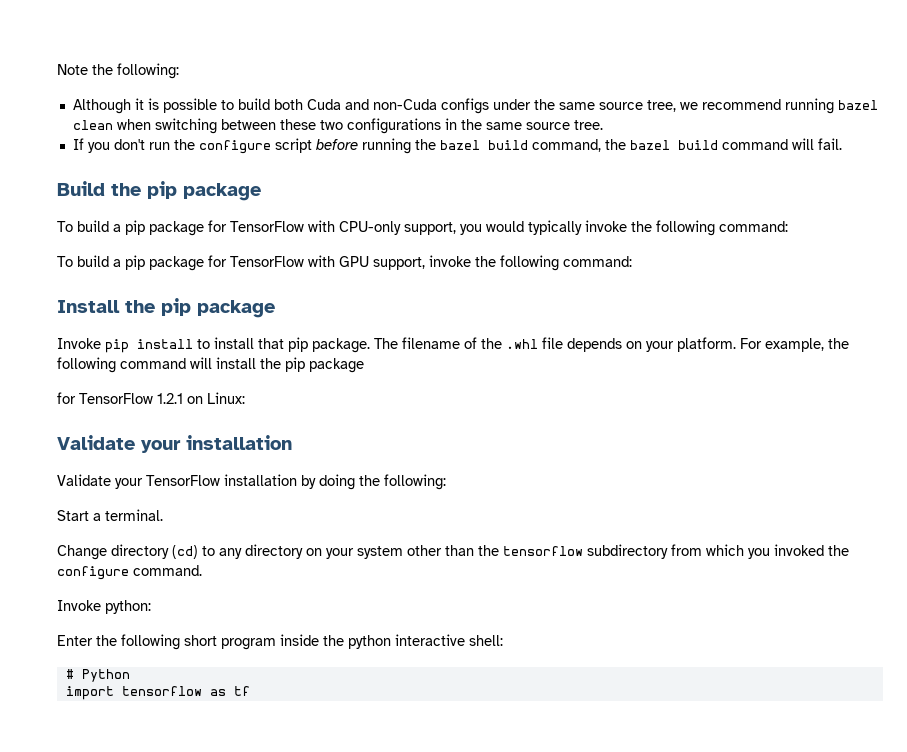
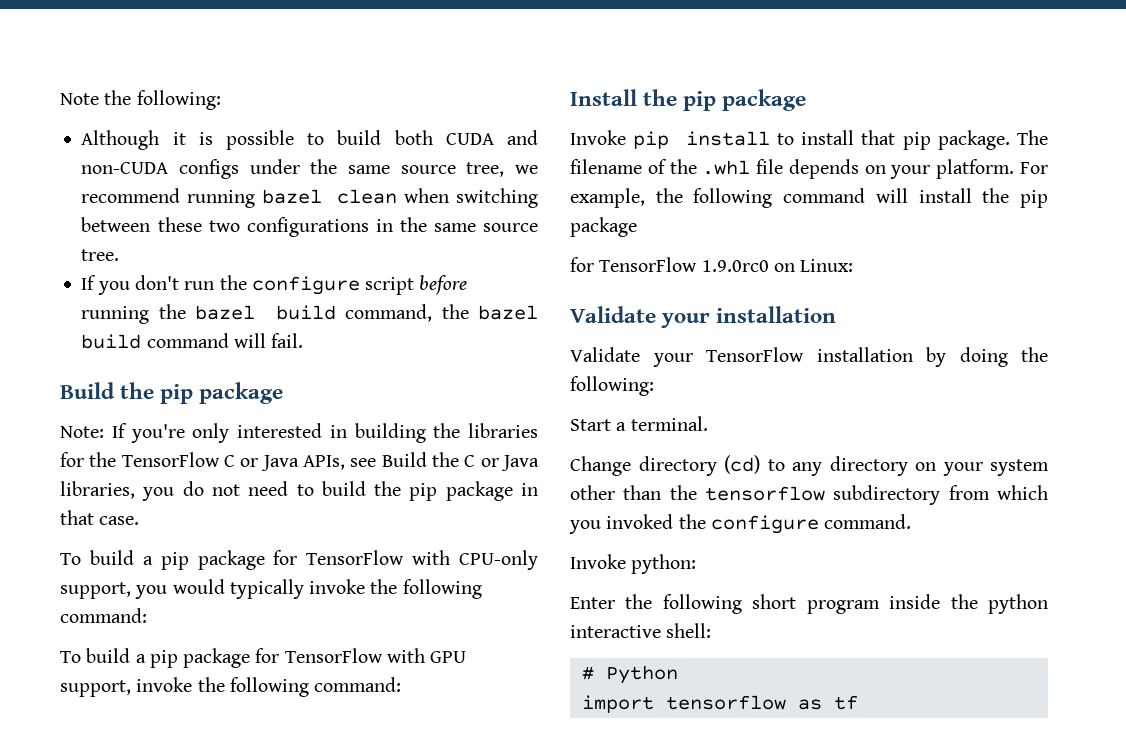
[306,99,437,110] Cuda and non-Cuda -> [445,130,539,145] [81,162,169,174] CUDA and non-CUDA
(261, 192) none -> [60,423,538,443] [60,452,539,471] [60,481,538,501] [60,510,140,525] // Note: If you're only interested in building the libraries for the TensorFlow C or Java APIs, see Build the C or Java libraries, you do not need to build the pip package in that case.
[157,393,183,404] 1.2.1 -> [701,260,769,272] 1.9.0rc0

